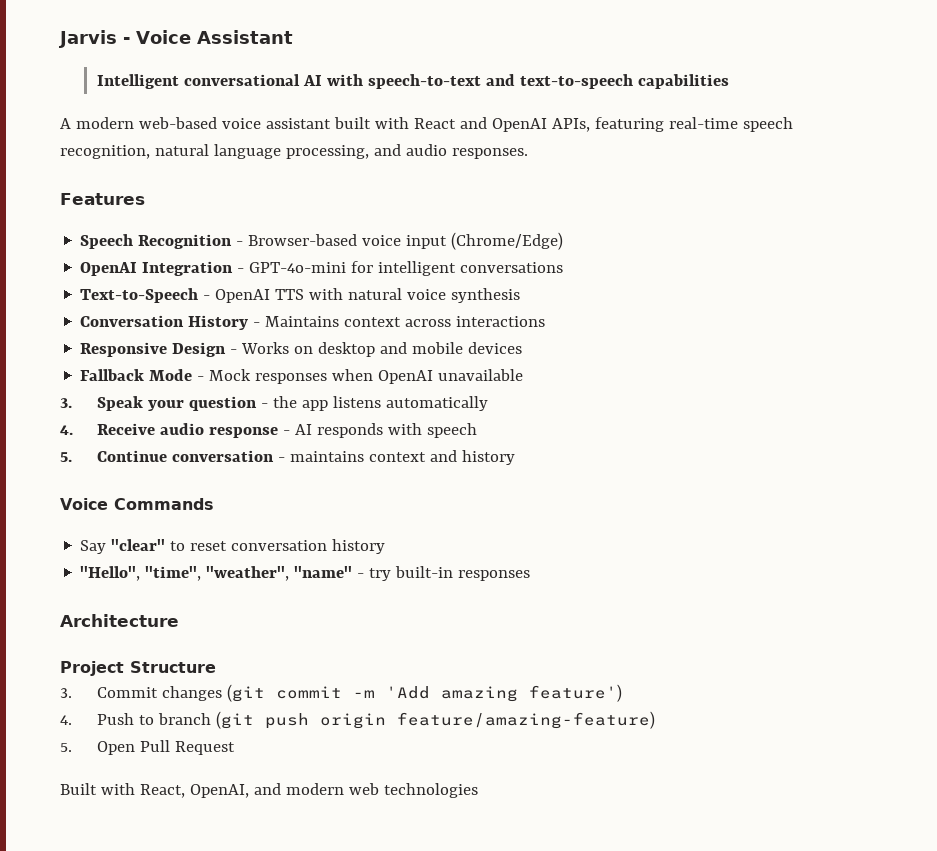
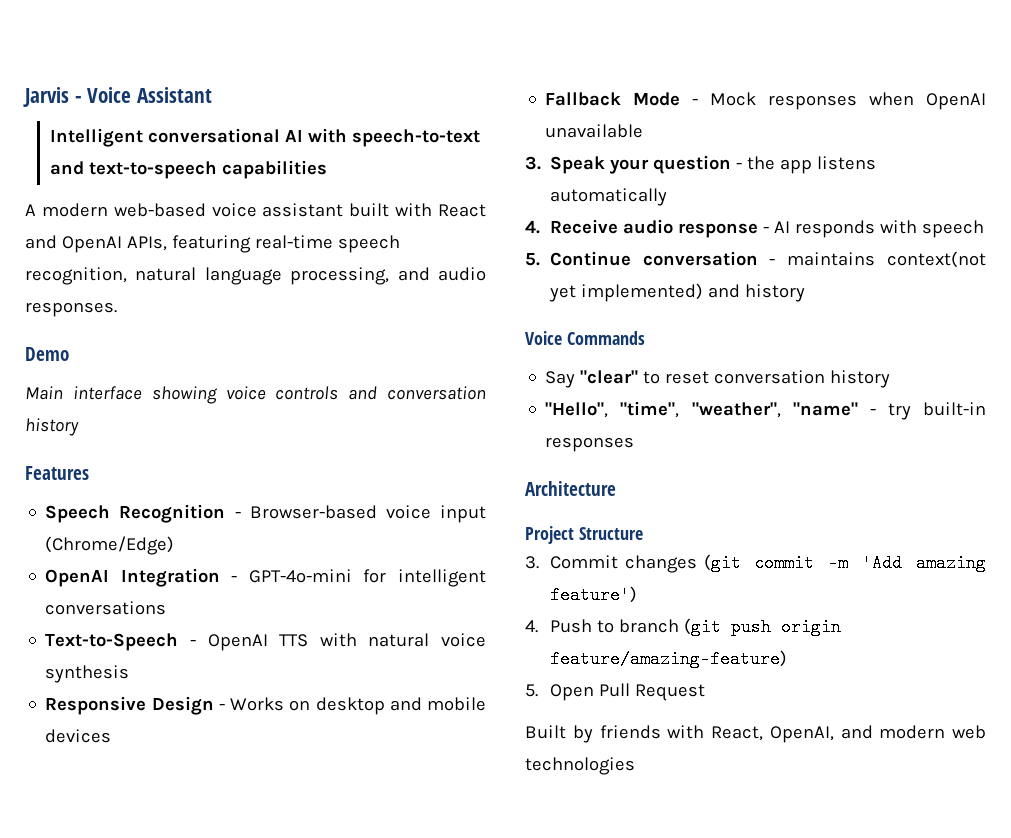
(528, 153) none -> [25,347,69,361] [25,386,486,404] [25,418,79,436] // Demo // Main interface showing voice controls and conversation history
[80,315,546,330] // Conversation History - Maintains context across interactions -> (130, 674) none
[368,452,426,462] context -> [887,251,986,268] [548,283,703,302] context(not yet implemented)
(97, 789) none -> [572,725,661,743] by friends

